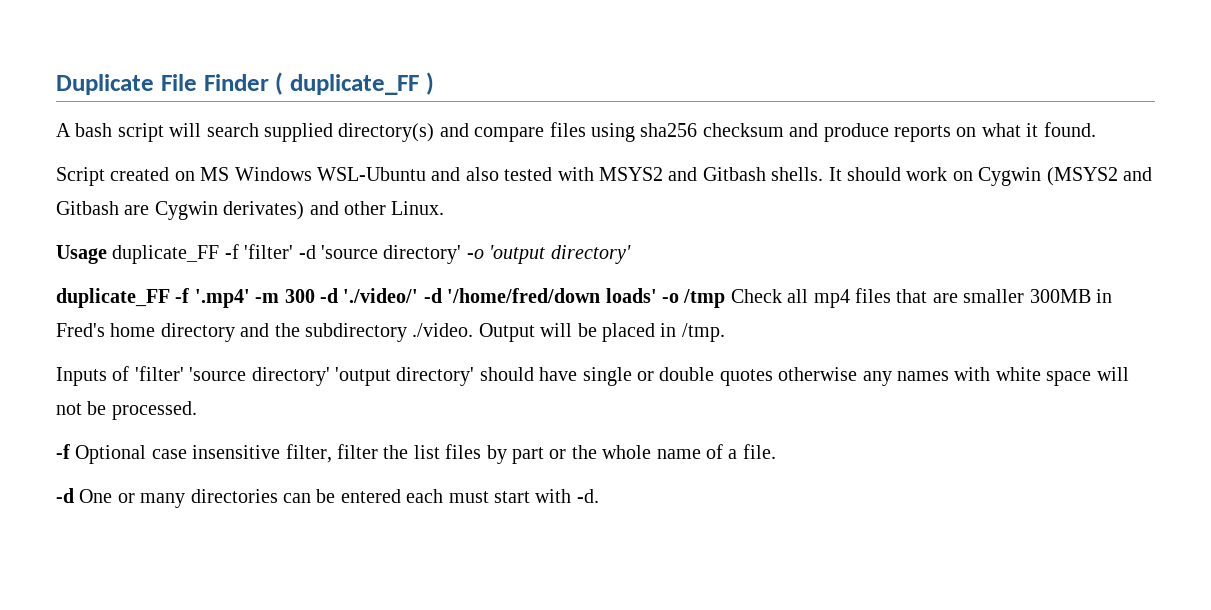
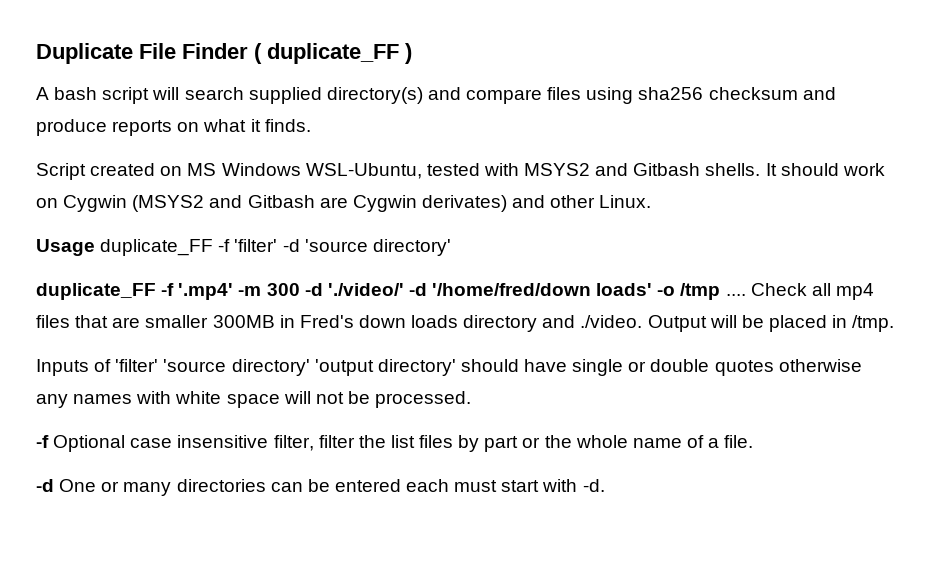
[1043,122,1096,137] found. -> [264,119,311,132] finds.
[317,167,499,181] WSL-Ubuntu and also -> [305,163,422,179] WSL-Ubuntu,
[466,245,631,264] -o 'output directory' -> (451, 247) none
(726, 298) none -> [725,294,746,296] ....
[110,323,407,342] home directory and the subdirectory -> [358,315,576,332] down loads directory and

